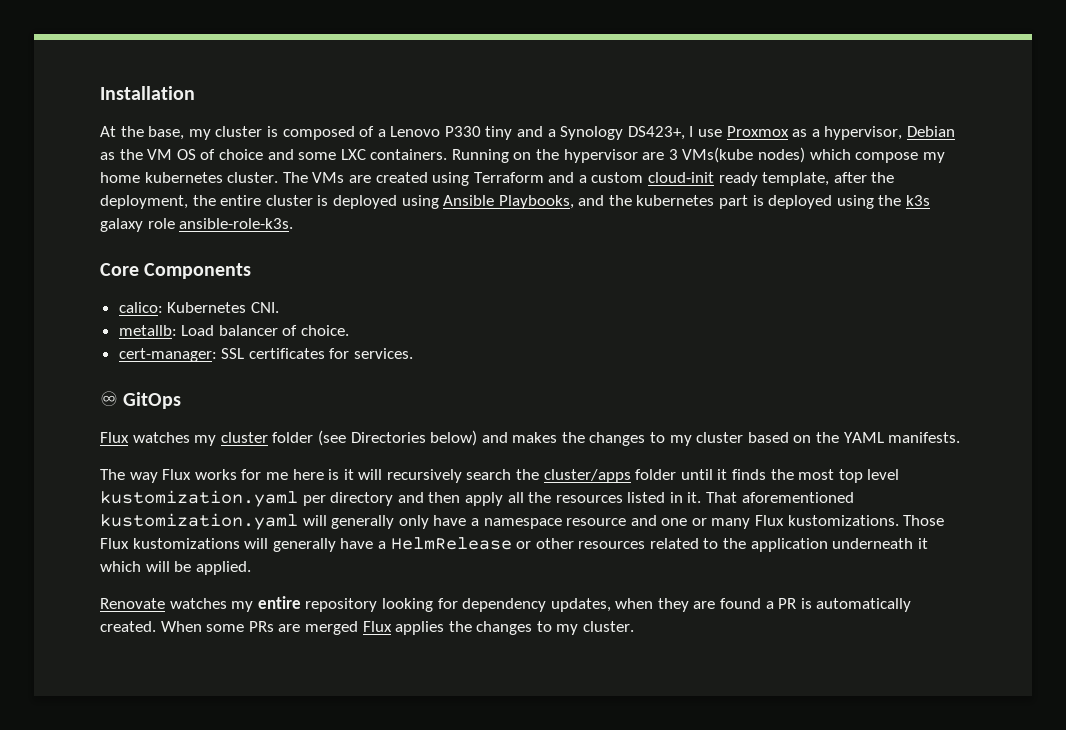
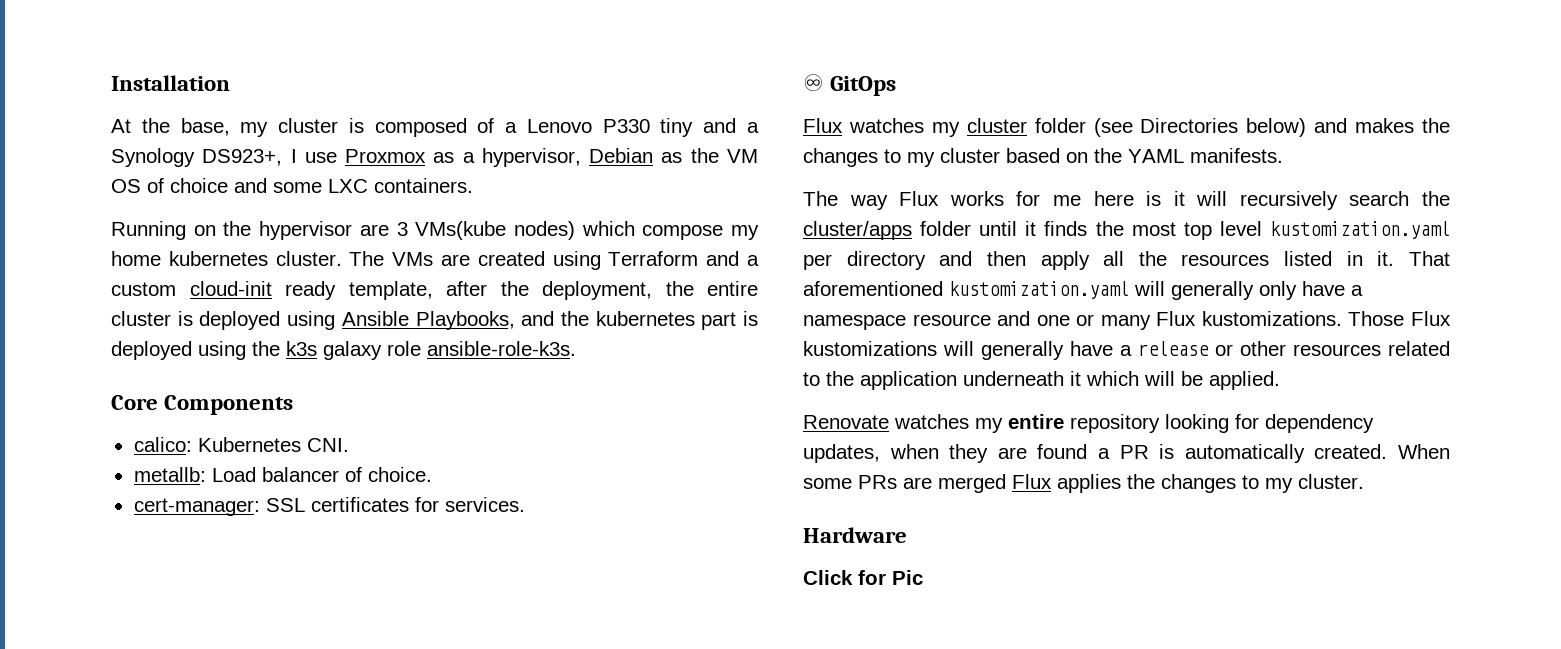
[627,126,685,140] DS423+, -> [202,149,283,166] DS923+,
(448, 154) none -> (473, 185) //
[390,537,512,550] HelmRelease -> [1138,341,1209,356] release
(635, 626) none -> [803,527,907,543] [803,570,923,585] // Hardware // Click for Pic

